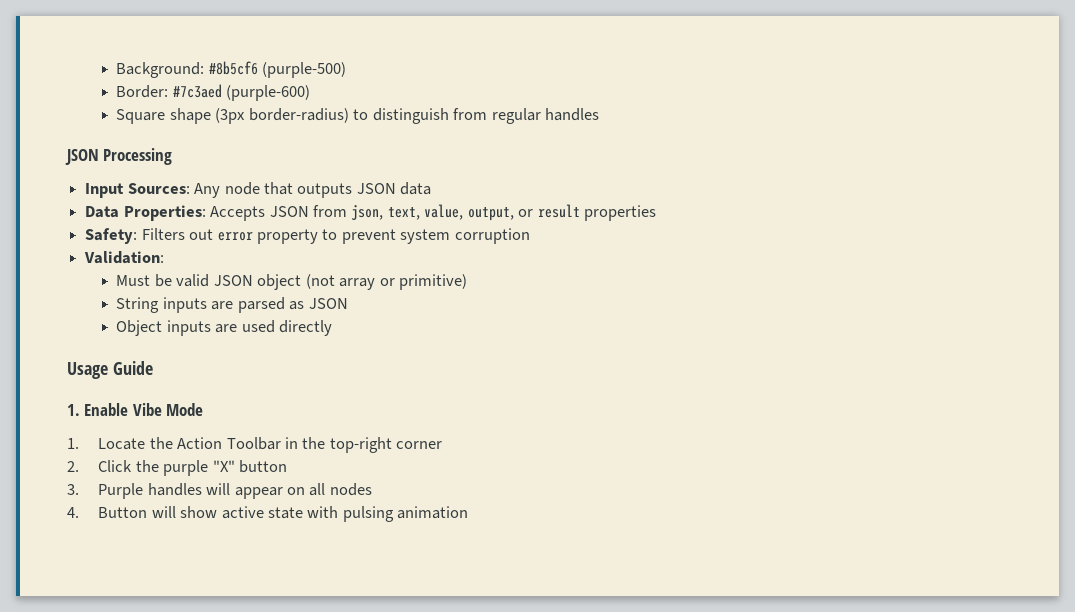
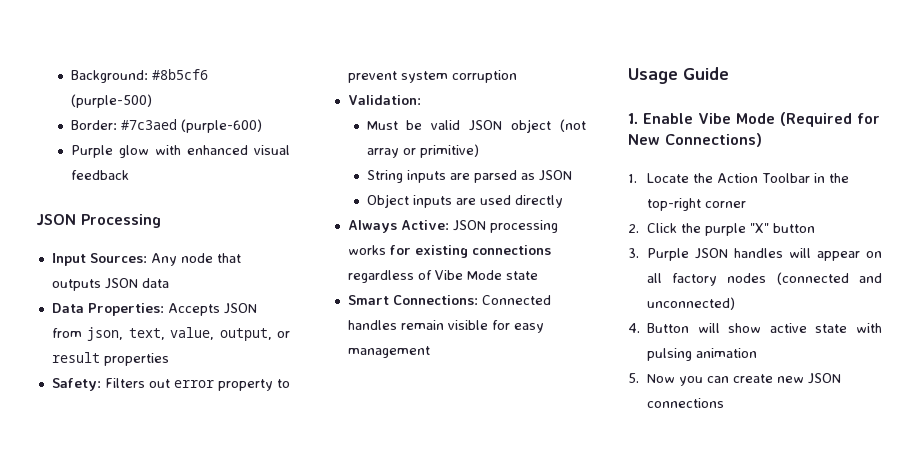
[116,108,600,124] Square shape (3px border-radius) to distinguish from regular handles -> [70,145,290,158] [70,170,129,180] Purple glow with enhanced visual feedback
(333, 328) none -> [347,220,558,233] [347,245,551,258] [347,270,538,283] [347,295,551,305] [347,320,544,333] [347,346,430,358] // Always Active: JSON processing works for existing connections regardless of Vibe Mode state // Smart Connections: Connected handles remain visible for easy management
(204, 409) none -> [780,112,880,127] [628,133,762,147] (Required for New Connections)
(144, 491) none -> [694,248,728,259] JSON
(326, 489) none -> [671,273,717,286] factory
(372, 489) none -> [776,272,882,285] [646,297,735,310] (connected and unconnected)
(469, 512) none -> [628,373,841,386] [646,398,724,408] // 5. Now you can create new JSON connections

